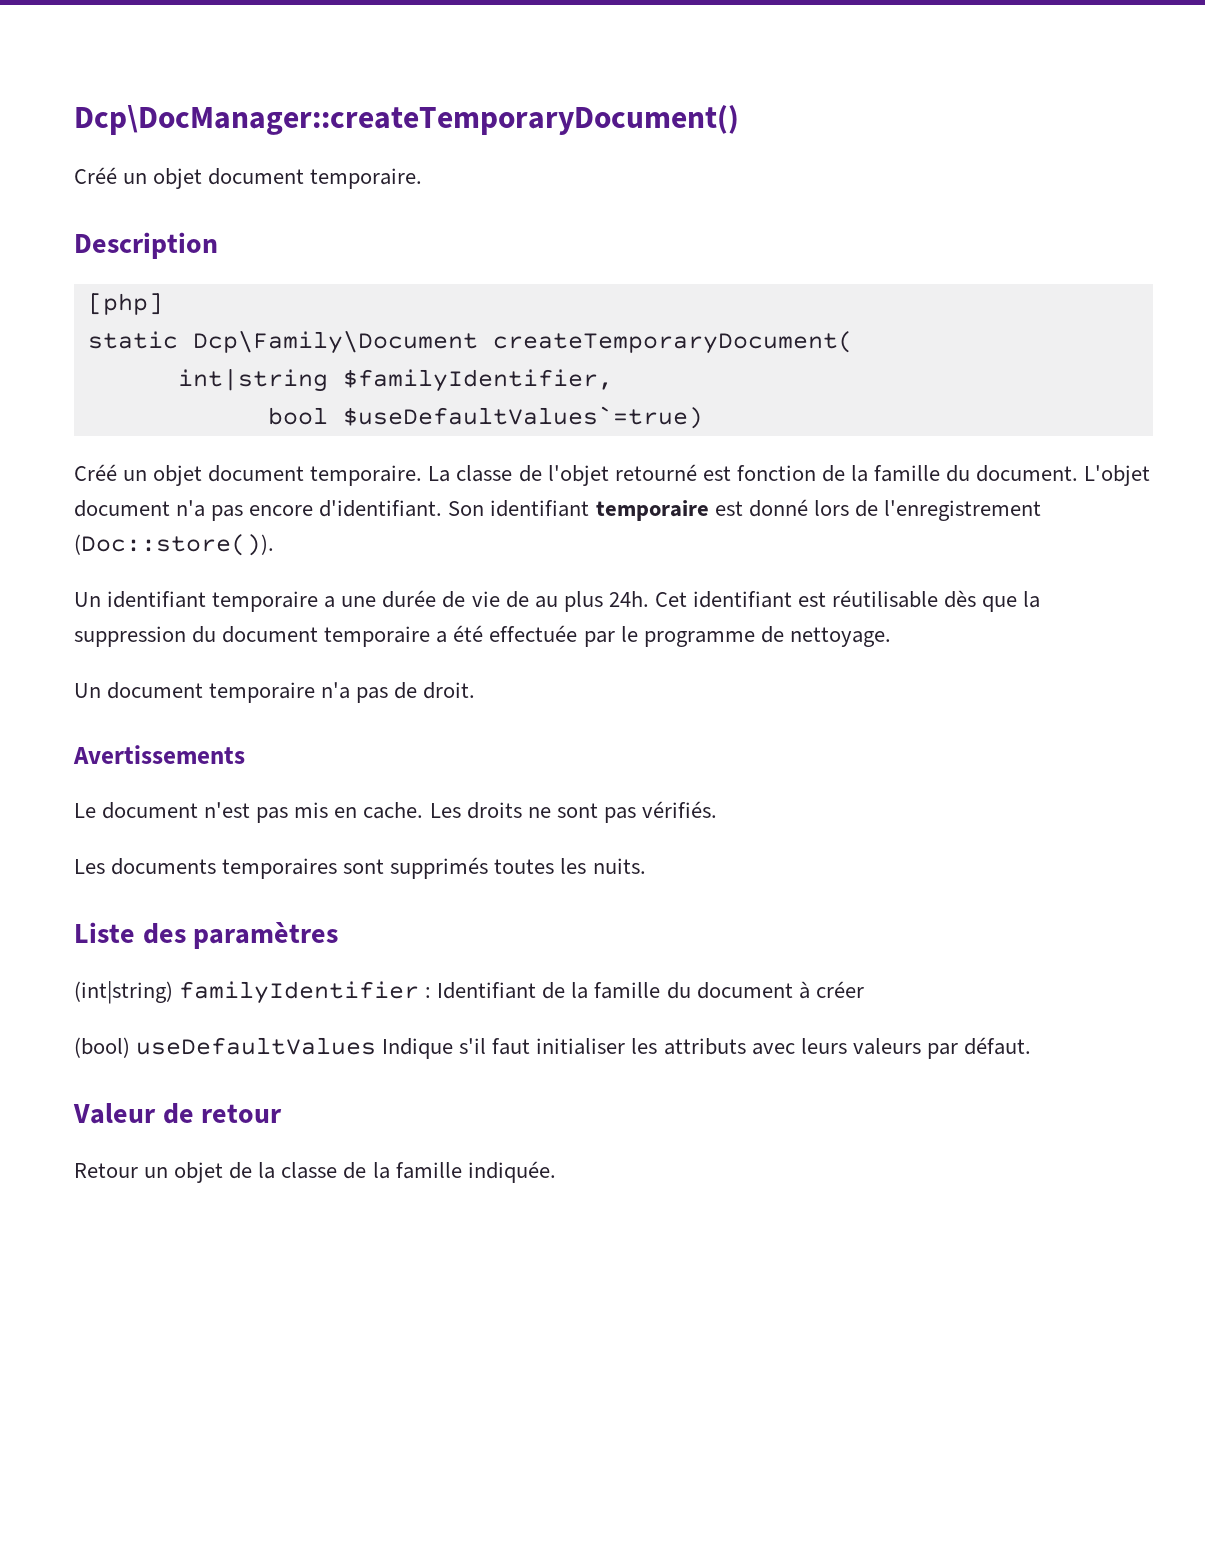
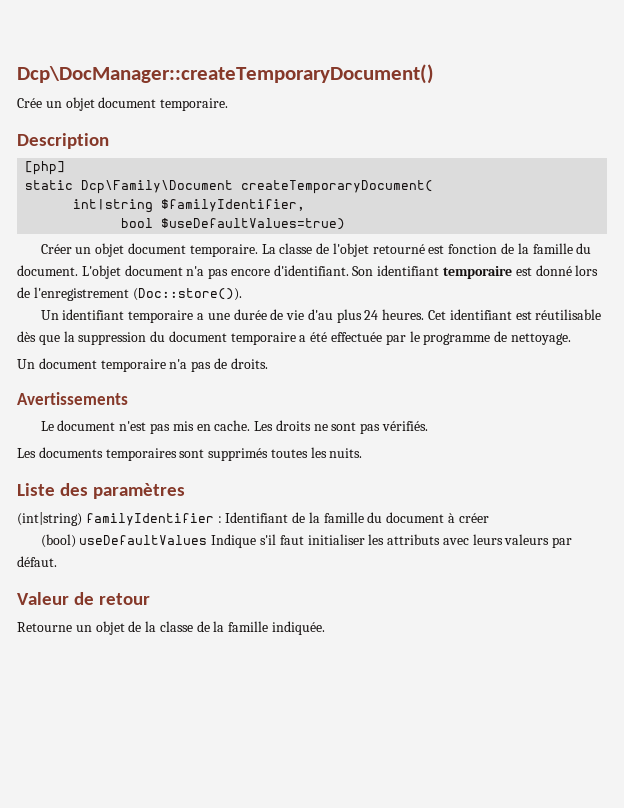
[74,167,117,184] Créé -> [17,98,42,108] Crée
[342,406,703,429] [74,464,117,481] $useDefaultValues`=true) // Créé -> [161,218,346,230] [40,244,72,254] $useDefaultValues=true) // Créer
[505,591,649,612] de au plus 24h. -> [307,309,425,323] d'au plus 24 heures.
[423,682,476,699] droit. -> [230,358,268,369] droits.
[74,1163,138,1178] Retour -> [17,622,72,632] Retourne

